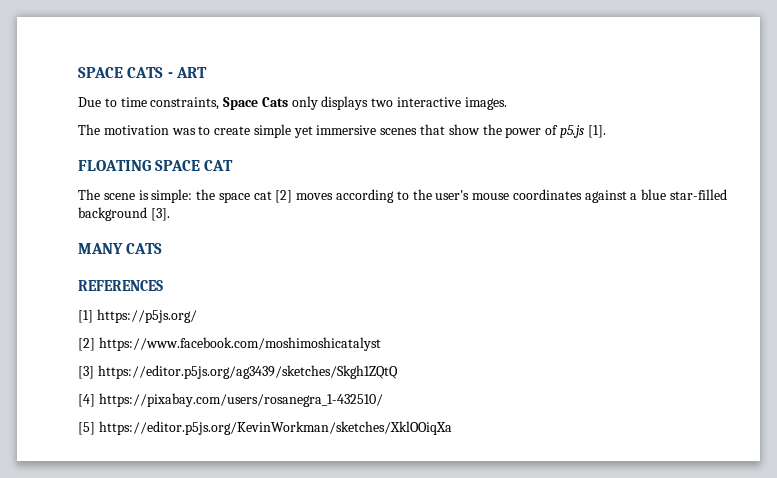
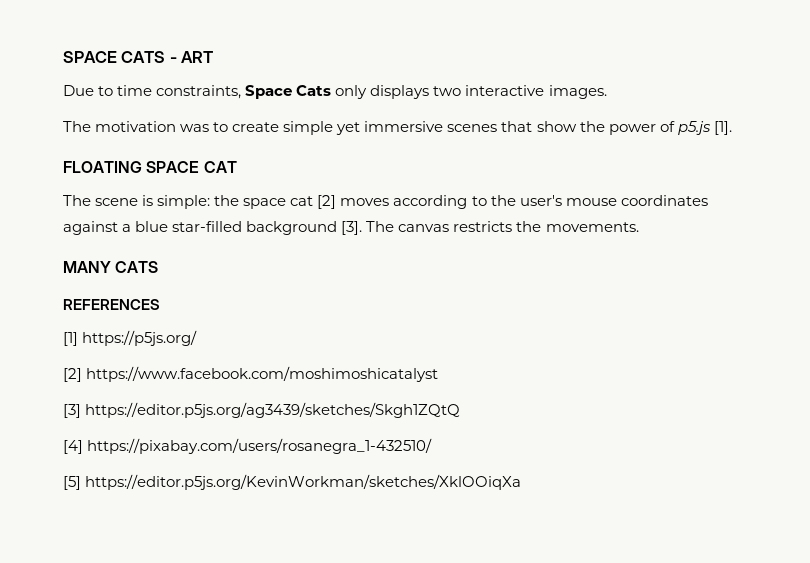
(170, 214) none -> [366,221,639,232] The canvas restricts the movements.

